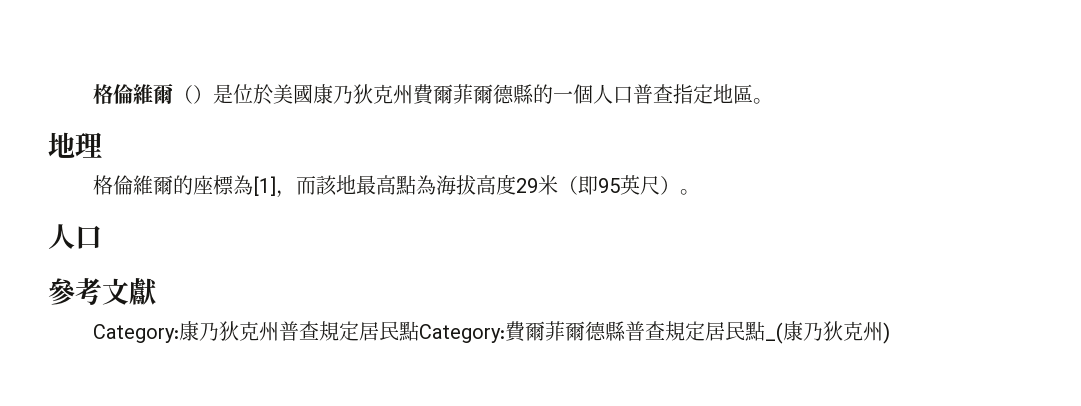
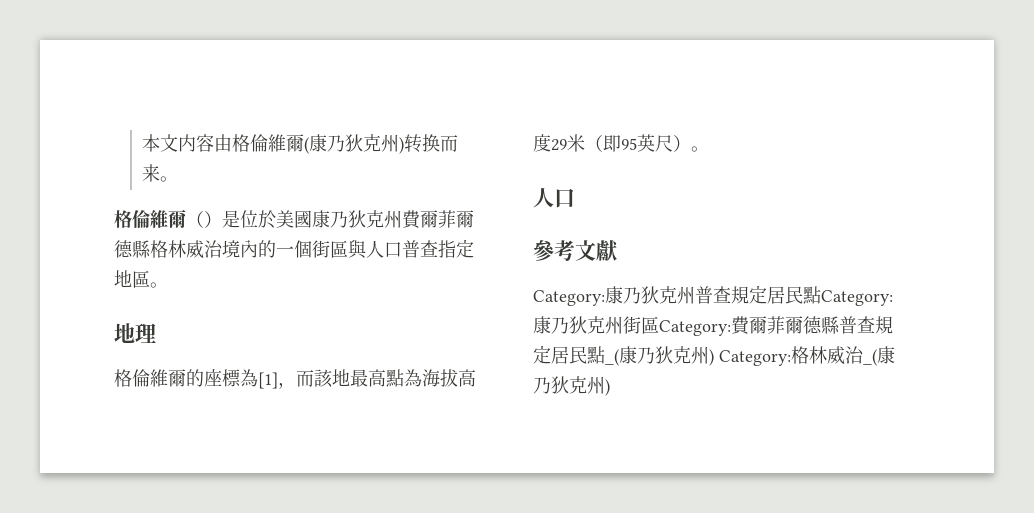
(93, 94) none -> [142,134,459,154] [142,164,179,182] 本文内容由格倫維爾(康乃狄克州)转换而来。 //
[533,84,594,104] 的一個 -> [150,239,367,259] 格林威治境內的一個街區與
(506, 333) none -> [533,316,731,336] 康乃狄克州街區Category:
(891, 333) none -> [719,346,895,366] [533,376,610,396] Category:格林威治_(康乃狄克州)

